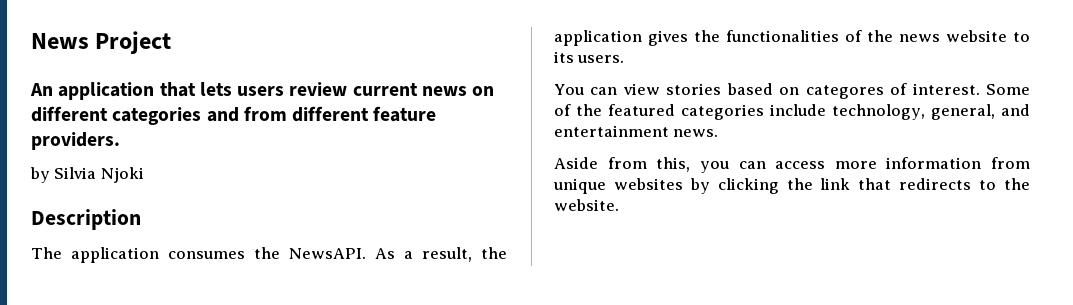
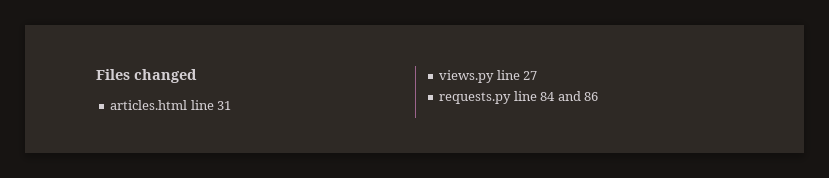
[31,31,172,54] [30,82,495,100] [31,106,437,125] [31,132,120,150] [30,167,144,183] [31,209,141,230] [31,247,507,263] [554,30,1030,46] [554,51,625,63] [554,83,1030,99] [554,104,1030,120] [554,125,719,137] [554,157,1030,173] [553,178,1030,194] [554,199,619,211] News Project // An application that lets users review current news on different categories and from different feature providers. // by Silvia Njoki // Description // The application consumes the NewsAPI. As a result, the application gives the functionalities of the news website to its users. // You can view stories based on categores of interest. Some of the featured categories include technology, general, and entertainment news. // Aside from this, you can access more information from unique websites by clicking the link that redirects to the website. -> [96,69,197,83] [110,100,232,110] [439,70,538,83] [439,91,599,104] Files changed // articles.html line 31 // views.py line 27 // requests.py line 84 and 86

